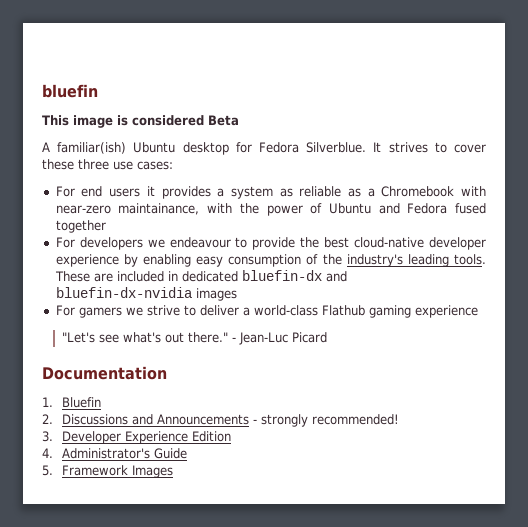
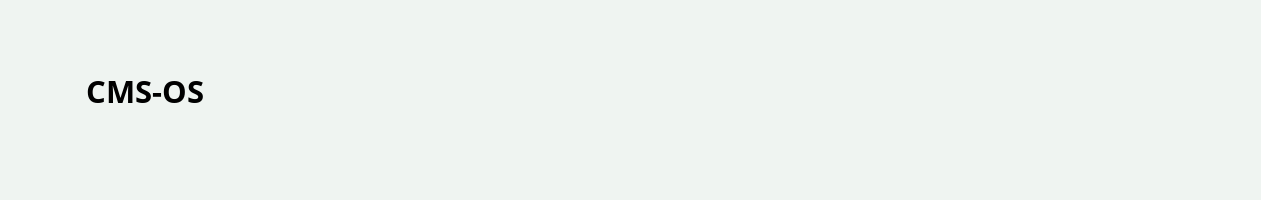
[42,84,98,98] [42,115,239,128] [42,142,486,155] [42,159,173,170] [55,186,486,199] [55,203,487,216] [55,220,106,233] [55,237,487,250] [55,254,487,267] [54,270,347,282] [55,287,237,301] [55,305,478,318] [61,332,327,345] [42,366,167,380] [42,397,101,408] [42,414,399,427] [42,431,231,444] [42,448,187,459] [42,465,173,478] bluefin // This image is considered Beta // A familiar(ish) Ubuntu desktop for Fedora Silverblue. It strives to cover these three use cases: // For end users it provides a system as reliable as a Chromebook with near-zero maintainance, with the power of Ubuntu and Fedora fused together // For developers we endeavour to provide the best cloud-native developer experience by enabling easy consumption of the industry's leading tools. These are included in dedicated bluefin-dx and bluefin-dx-nvidia images // For gamers we strive to deliver a world-class Flathub gaming experience // "Let's see what's out there." - Jean-Luc Picard // Documentation // 1. Bluefin // 2. Discussions and Announcements - strongly recommended! // 3. Developer Experience Edition // 4. Administrator's Guide // 5. Framework Images -> [86,81,204,103] CMS-OS

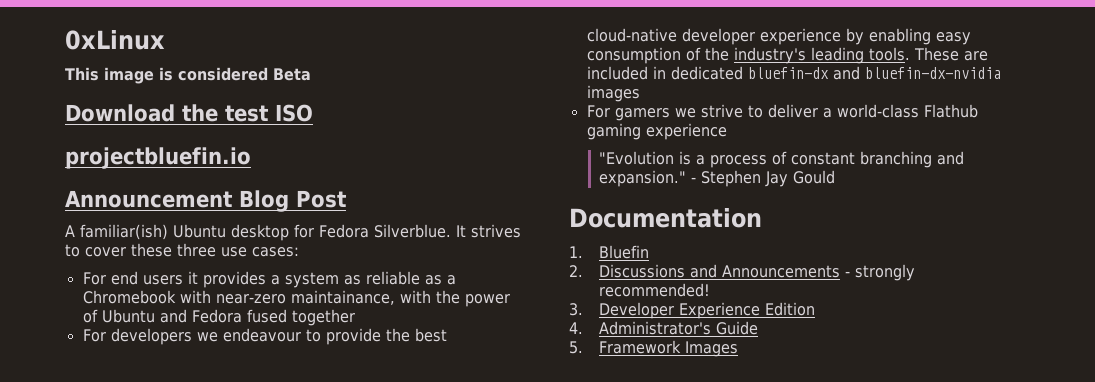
[86,81,204,103] CMS-OS -> [65,30,165,50] [65,67,311,84] [65,104,313,122] [65,147,251,169] [65,190,347,212] [65,224,521,241] [65,243,299,257] [82,271,456,288] [82,290,510,307] [82,309,355,326] [82,328,447,345] [586,28,971,45] [586,47,988,64] [586,66,1001,80] [586,85,640,102] [586,104,978,121] [586,123,727,140] [599,151,965,168] [599,170,836,187] [569,208,762,228] [569,245,650,259] [569,264,916,281] [599,283,711,297] [569,302,816,319] [569,321,759,335] [569,340,739,357] 0xLinux // This image is considered Beta // Download the test ISO // projectbluefin.io // Announcement Blog Post // A familiar(ish) Ubuntu desktop for Fedora Silverblue. It strives to cover these three use cases: // For end users it provides a system as reliable as a Chromebook with near-zero maintainance, with the power of Ubuntu and Fedora fused together // For developers we endeavour to provide the best cloud-native developer experience by enabling easy consumption of the industry's leading tools. These are included in dedicated bluefin-dx and bluefin-dx-nvidia images // For gamers we strive to deliver a world-class Flathub gaming experience // "Evolution is a process of constant branching and expansion." - Stephen Jay Gould // Documentation // 1. Bluefin // 2. Discussions and Announcements - strongly recommended! // 3. Developer Experience Edition // 4. Administrator's Guide // 5. Framework Images

